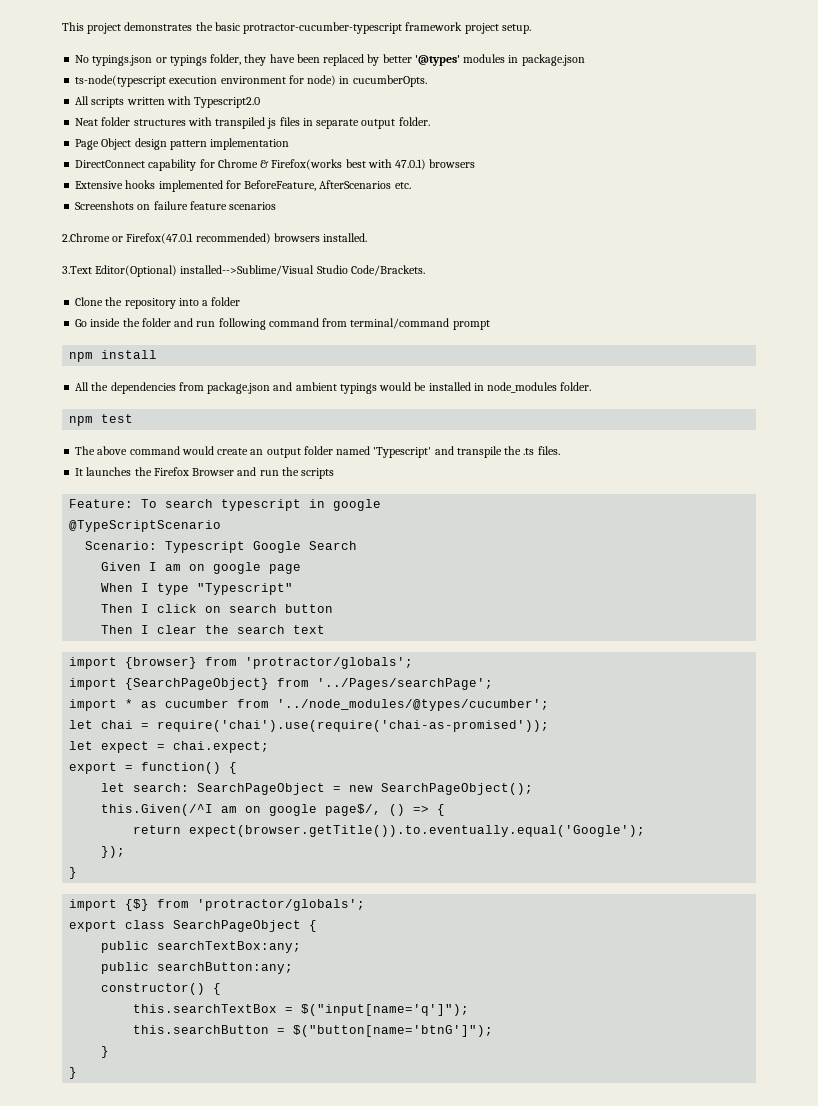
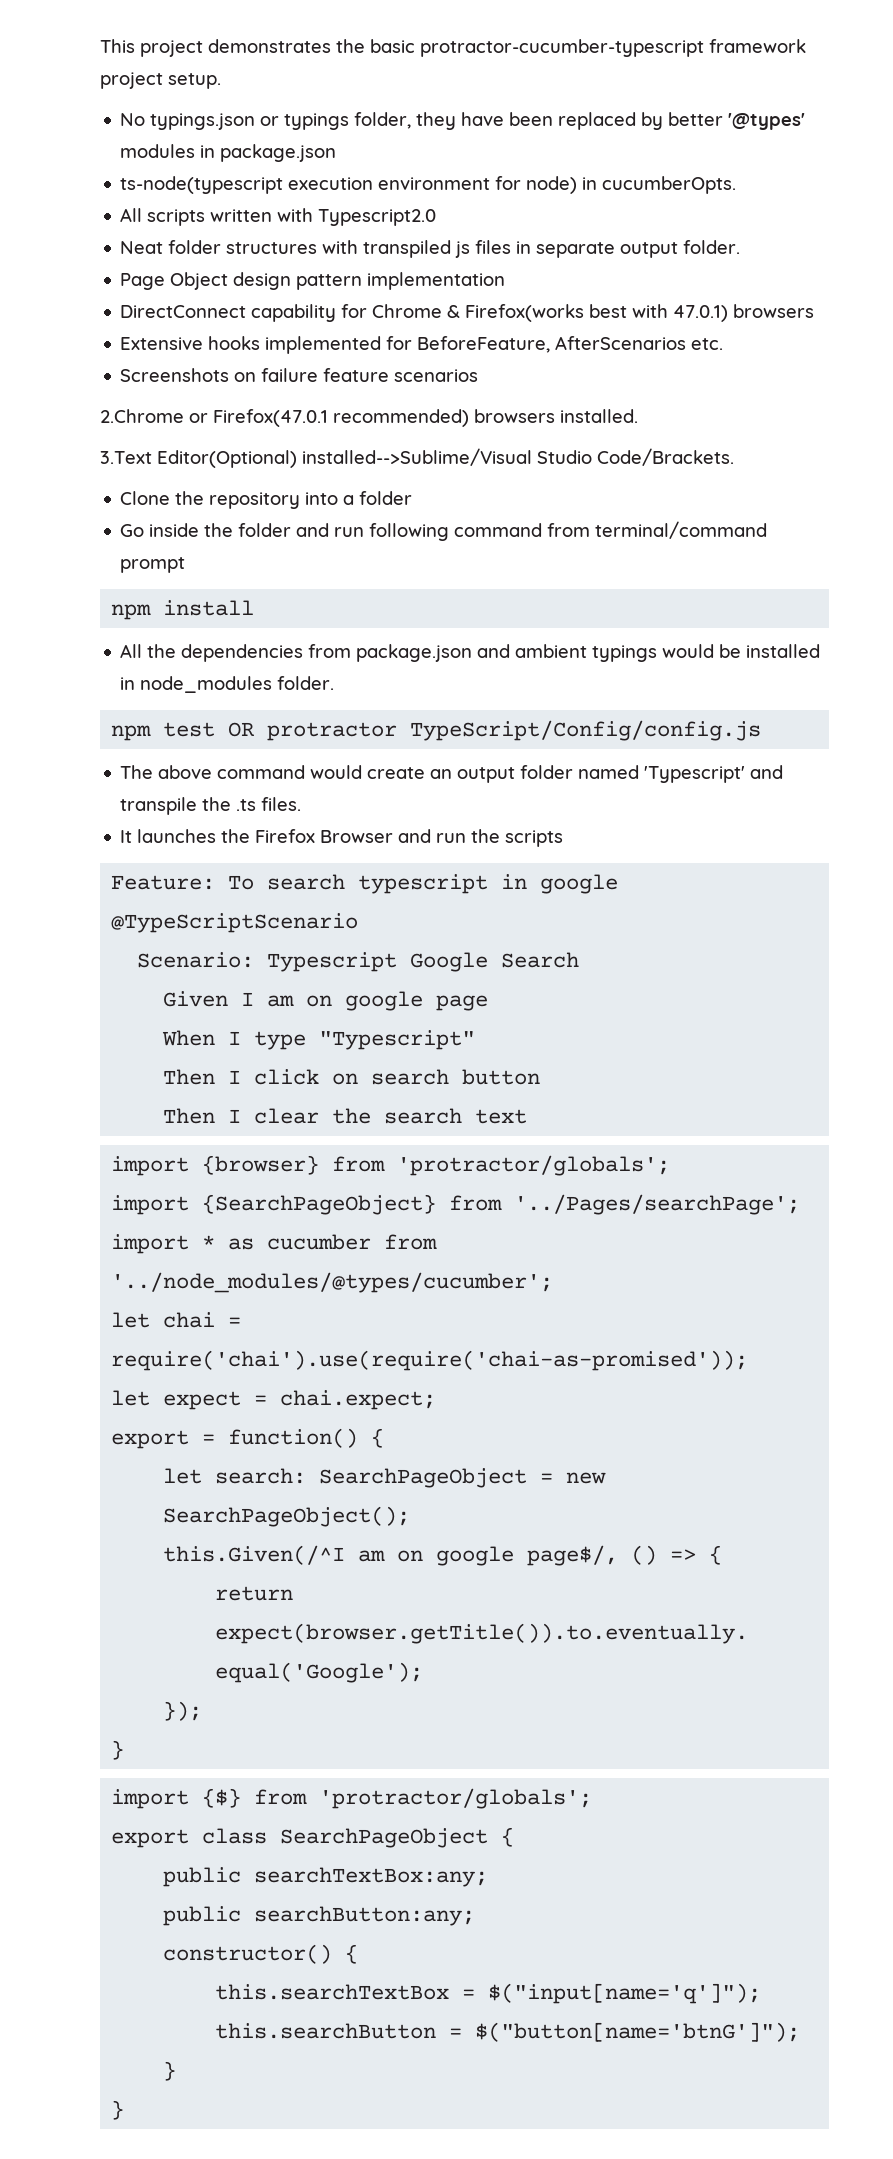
(134, 418) none -> [228,720,762,741] OR protractor TypeScript/Config/config.js

